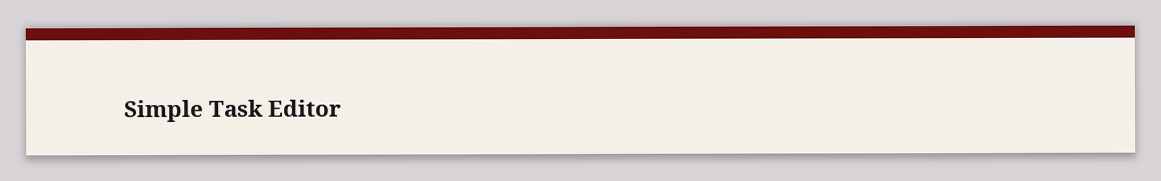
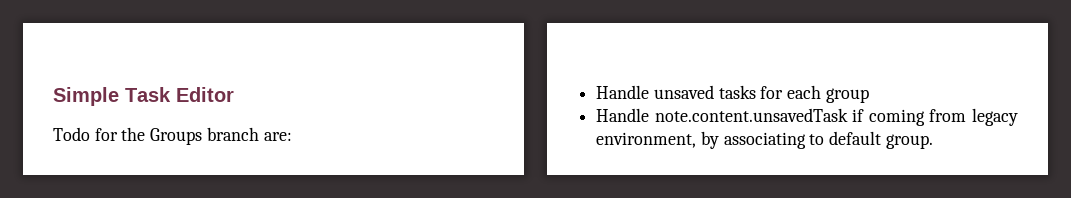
(343, 108) none -> [53,127,292,145] [596,85,869,103] [596,108,1018,126] [596,131,933,149] // Todo for the Groups branch are: // Handle unsaved tasks for each group // Handle note.content.unsavedTask if coming from legacy environment, by associating to default group.

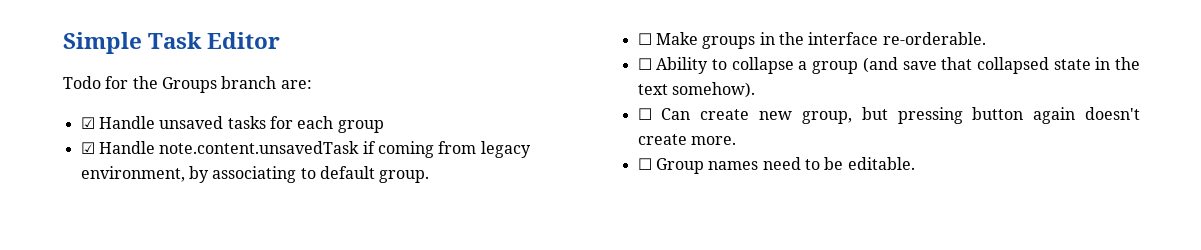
(292, 136) none -> [80,117,95,129] ☑
(869, 95) none -> [80,142,95,154] ☑
(933, 141) none -> [637,32,986,49] [637,57,1140,74] [637,82,755,98] [637,107,1140,124] [637,134,736,145] [637,157,915,174] // ☐ Make groups in the interface re-orderable. // ☐ Ability to collapse a group (and save that collapsed state in the text somehow). // ☐ Can create new group, but pressing button again doesn't create more. // ☐ Group names need to be editable.

